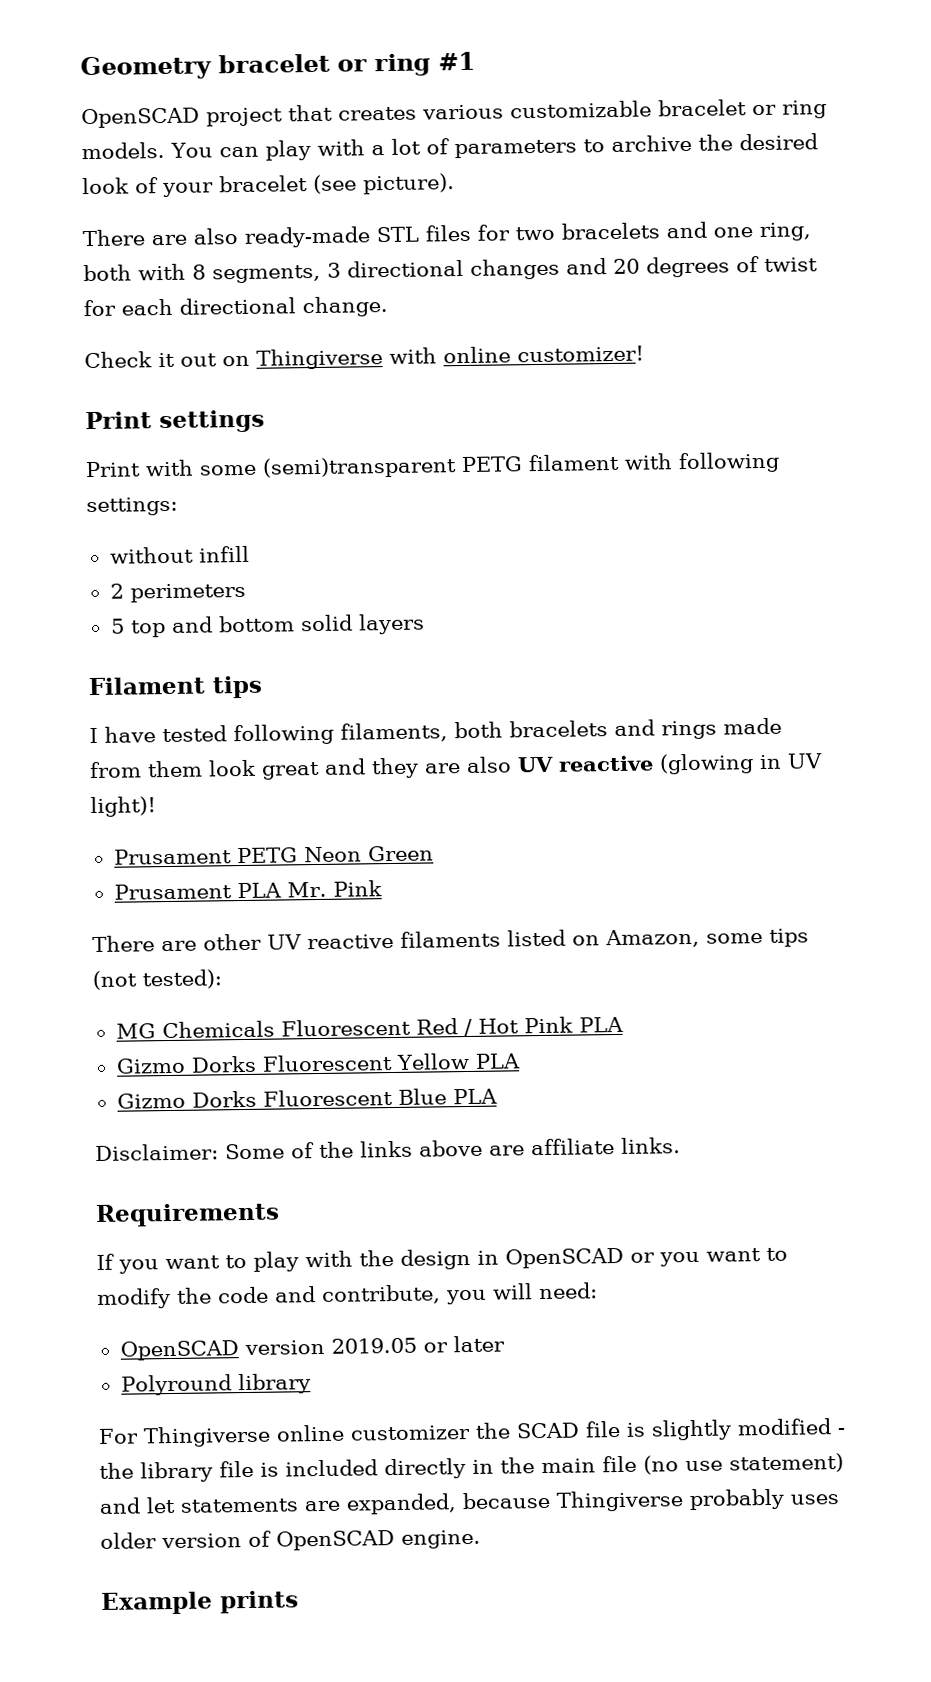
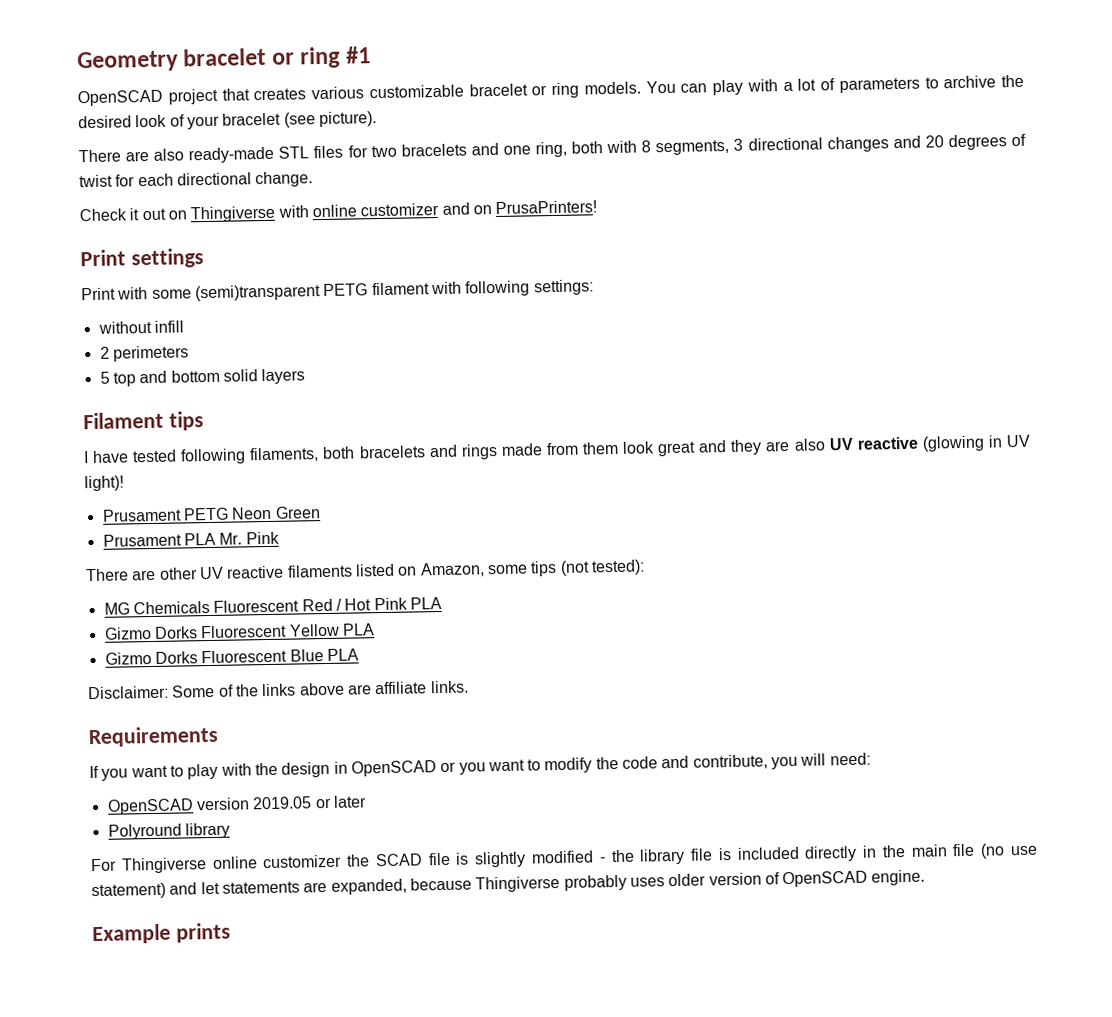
[517,345,644,363] customizer! -> [360,200,598,217] customizer and on PrusaPrinters!

